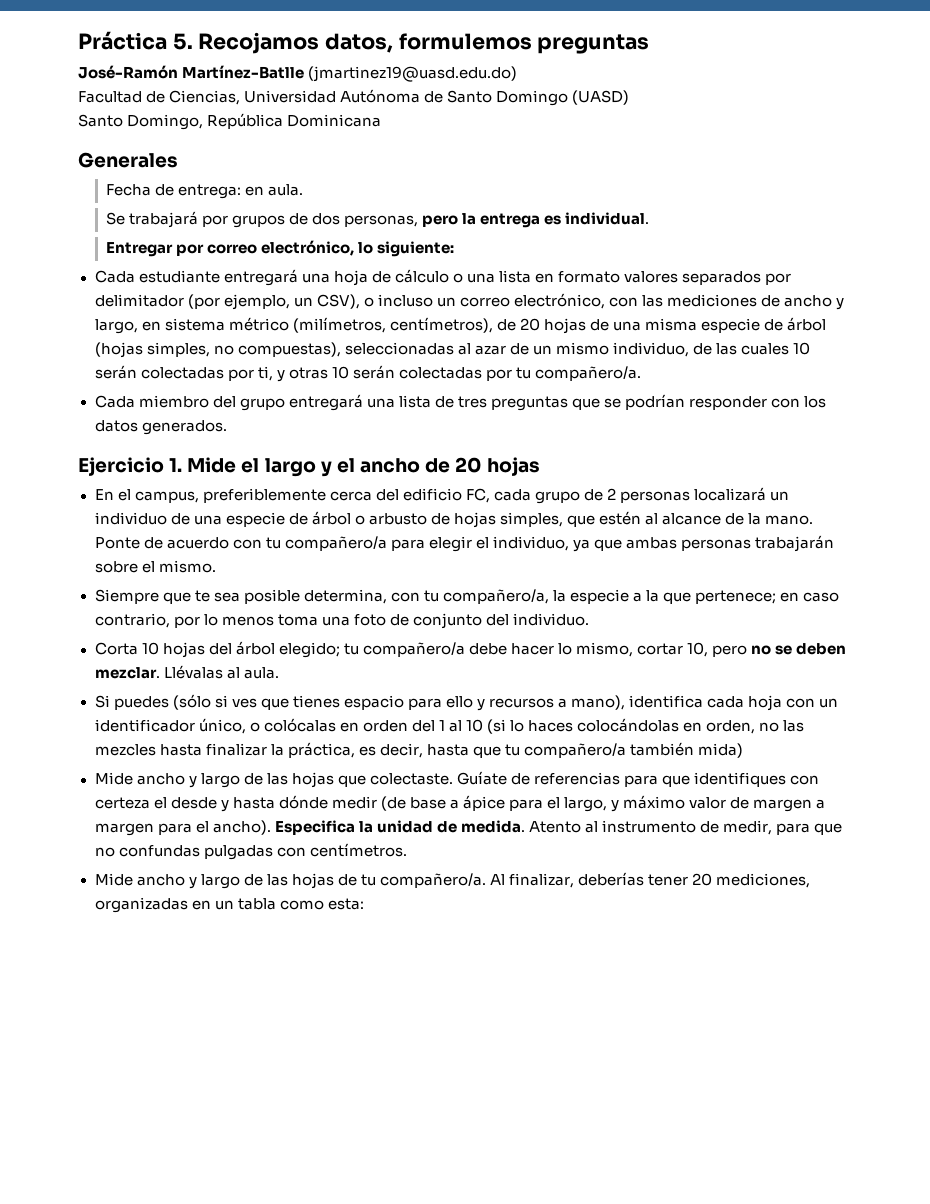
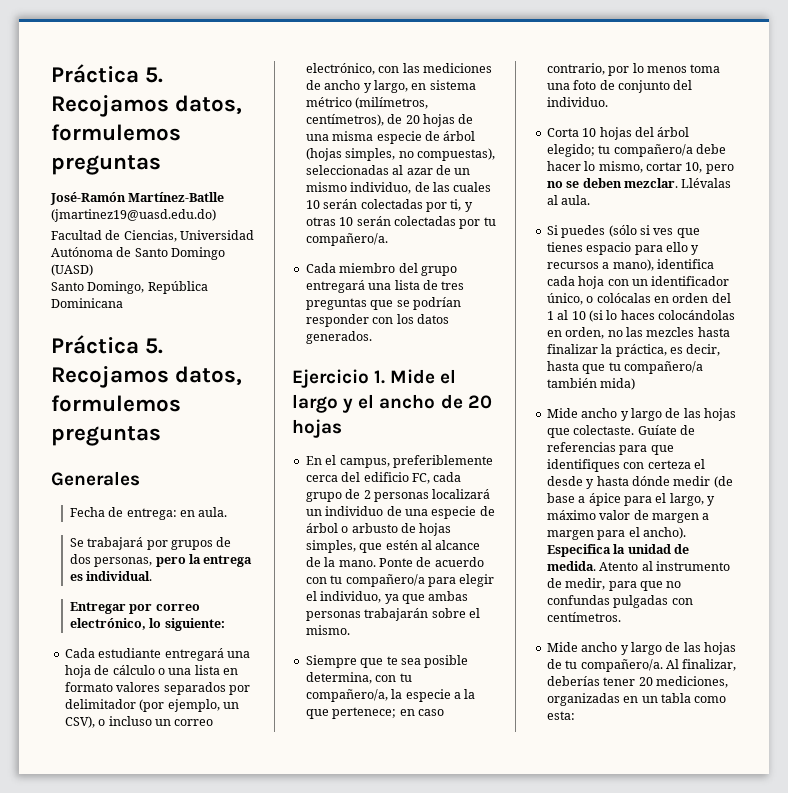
(382, 120) none -> [51,335,164,354] [51,366,243,388] [51,395,181,412] [51,426,161,446] // Práctica 5. Recojamos datos, formulemos preguntas

